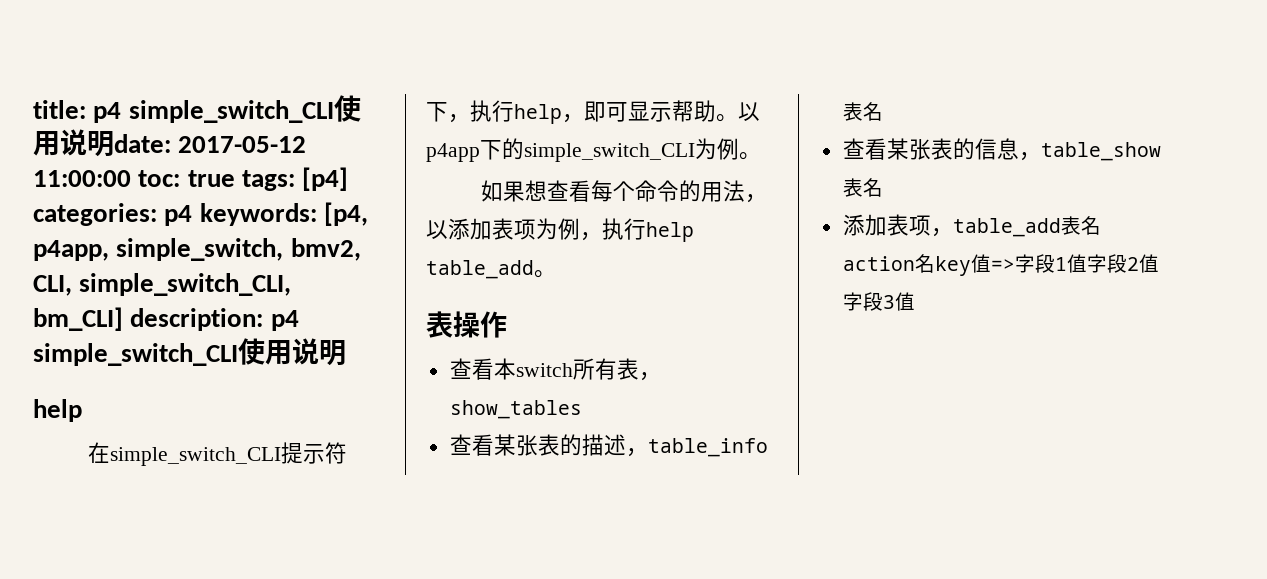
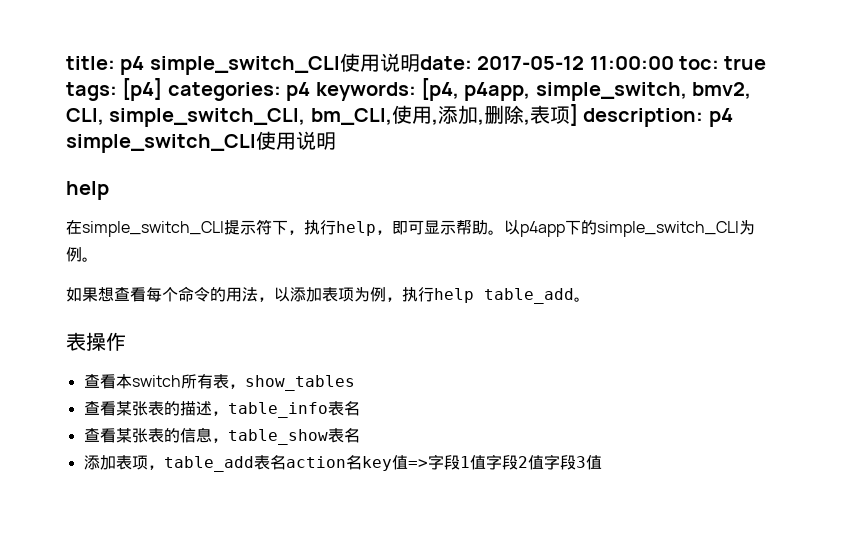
[33,307,123,331] bm_CLI] -> [310,104,578,126] bm_CLI,使用,添加,删除,表项]

